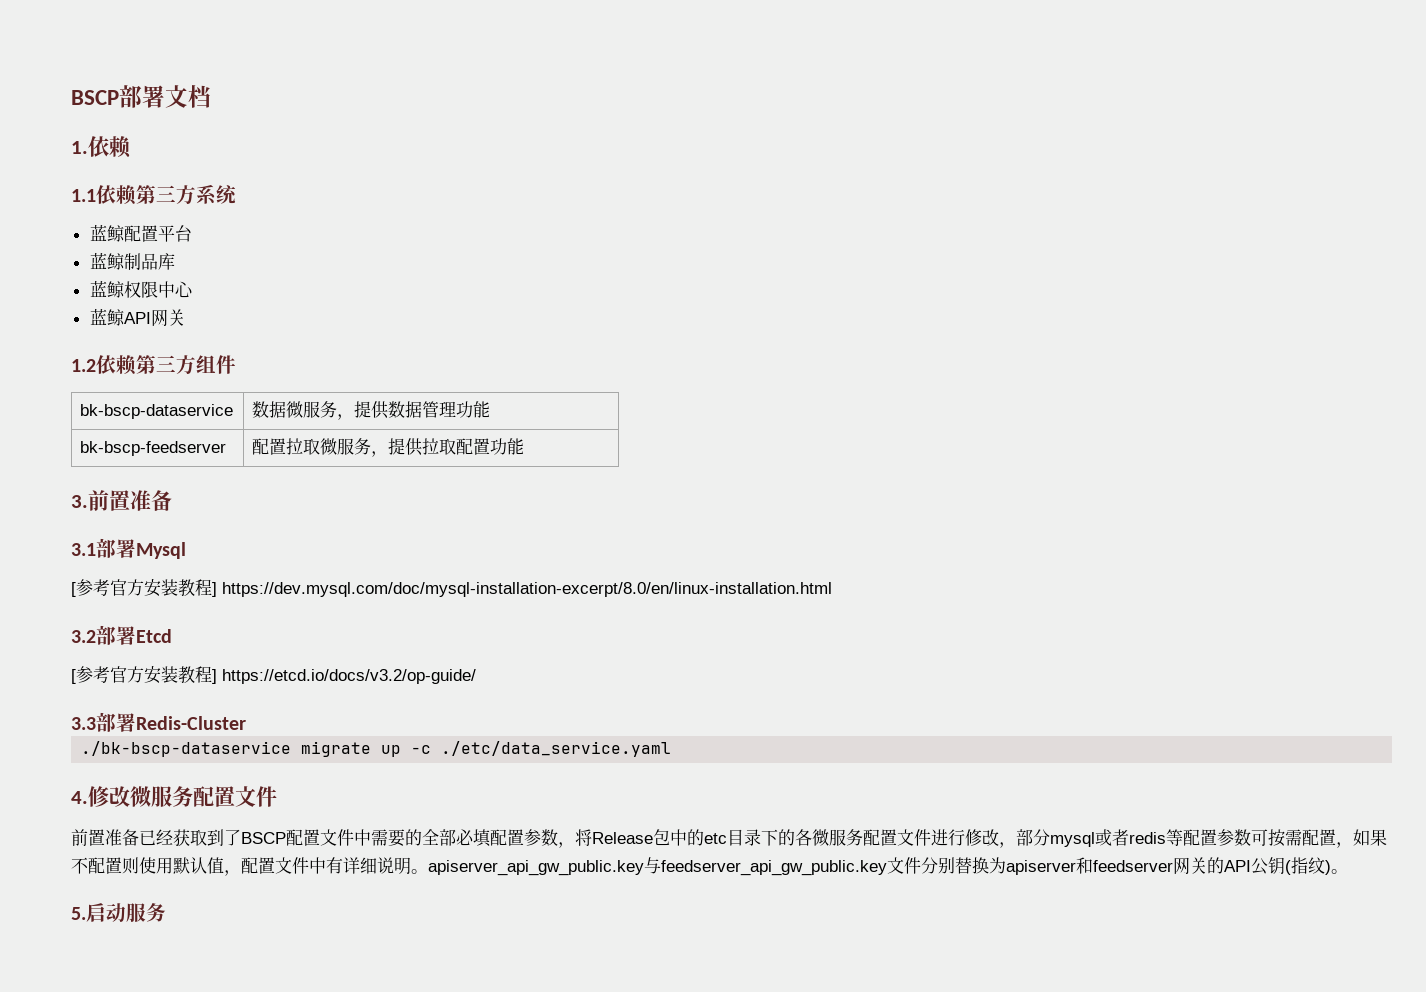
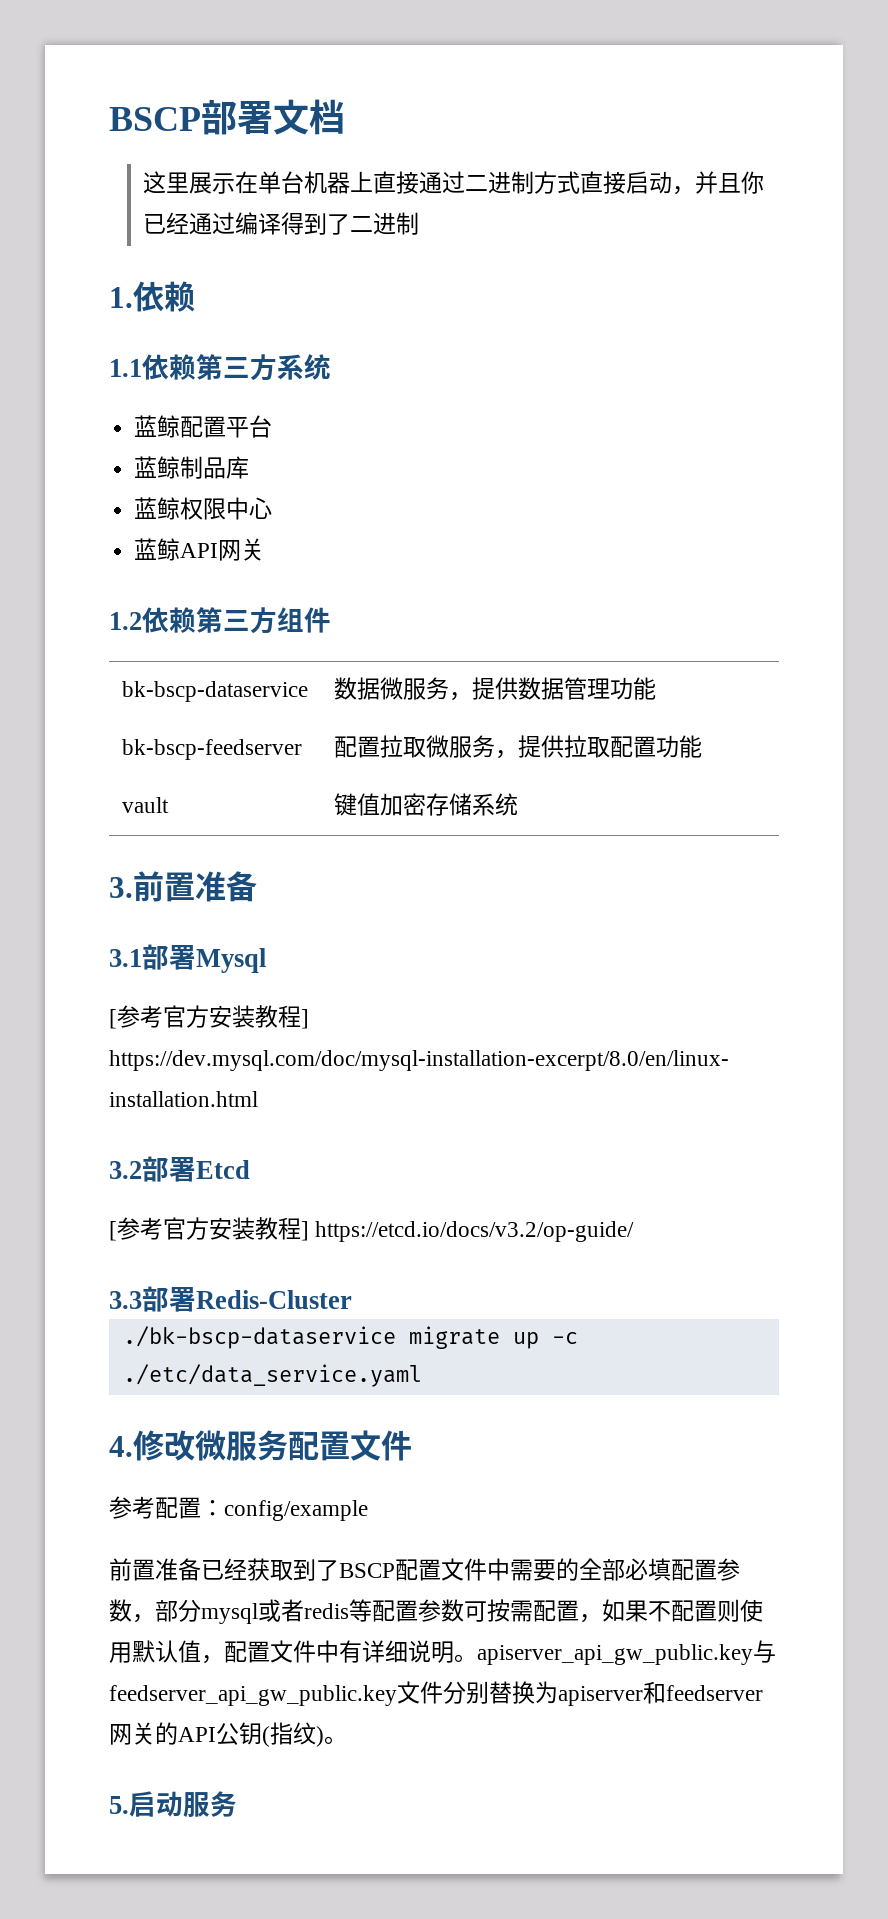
(211, 96) none -> [143,171,765,195] [143,212,420,235] // 这里展示在单台机器上直接通过二进制方式直接启动，并且你已经通过编译得到了二进制
(525, 446) none -> [121,797,169,813] [333,793,518,816] // vault | 键值加密存储系统
(277, 796) none -> [109,1496,368,1521] // 参考配置：config/example
[575,829,1016,848] 将Release包中的etc目录下的各微服务配置文件进行修改， -> (155, 1618) none

